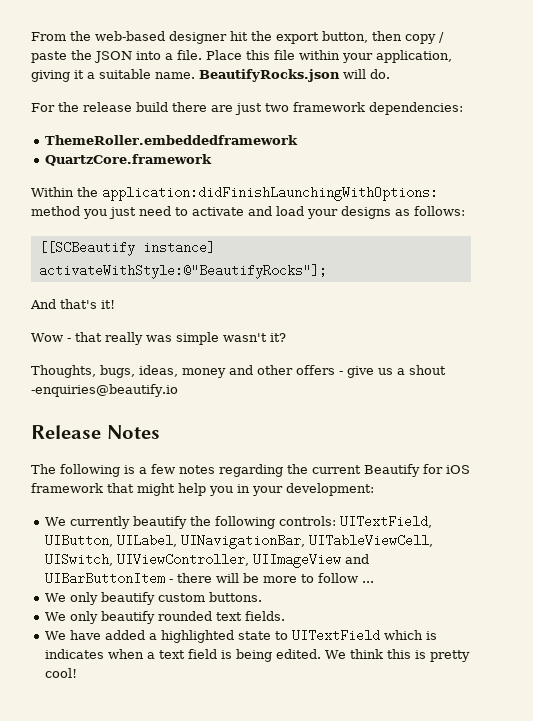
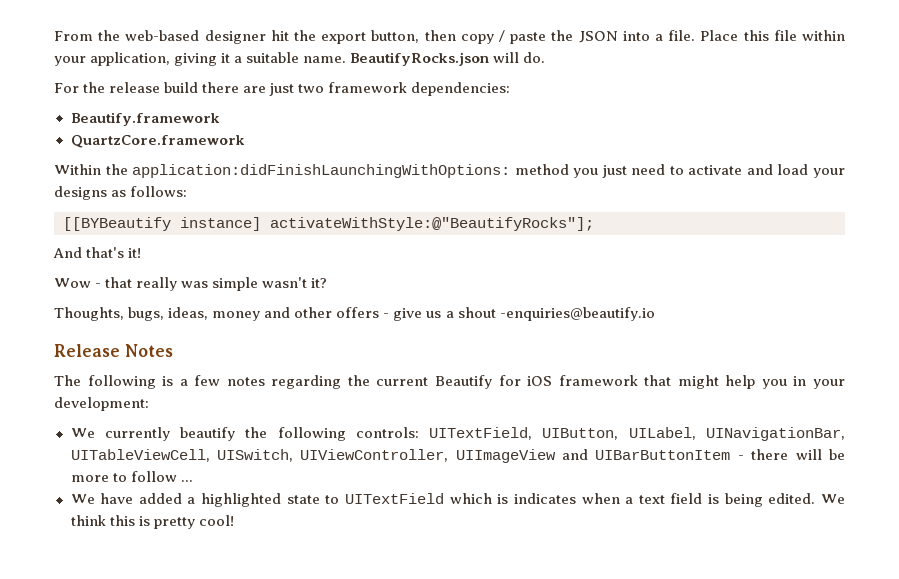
[45,135,299,145] ThemeRoller.embeddedframework -> [70,112,220,126] Beautify.framework
[38,241,135,256] [[SCBeautify -> [63,217,171,231] [[BYBeautify
[45,592,263,605] [45,611,286,624] // We only beautify custom buttons. // We only beautify rounded text fields. -> (193, 481) none

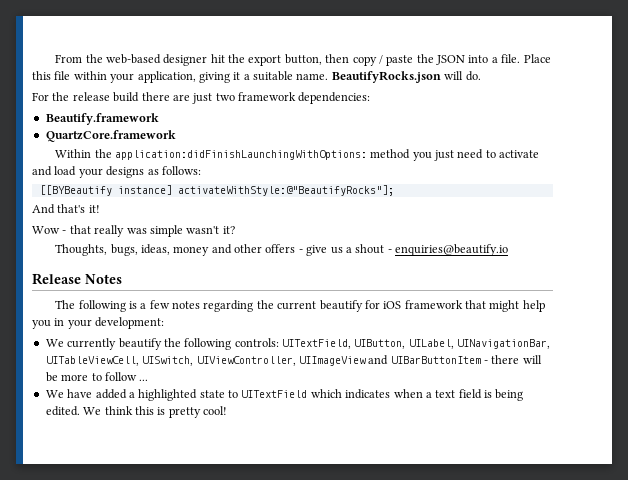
[499,307,655,321] -enquiries@beautify.io -> [387,244,509,256] - enquiries@beautify.io
[434,375,492,389] Beautify -> [319,300,363,312] beautify
[497,494,509,504] is -> (342, 393) none

